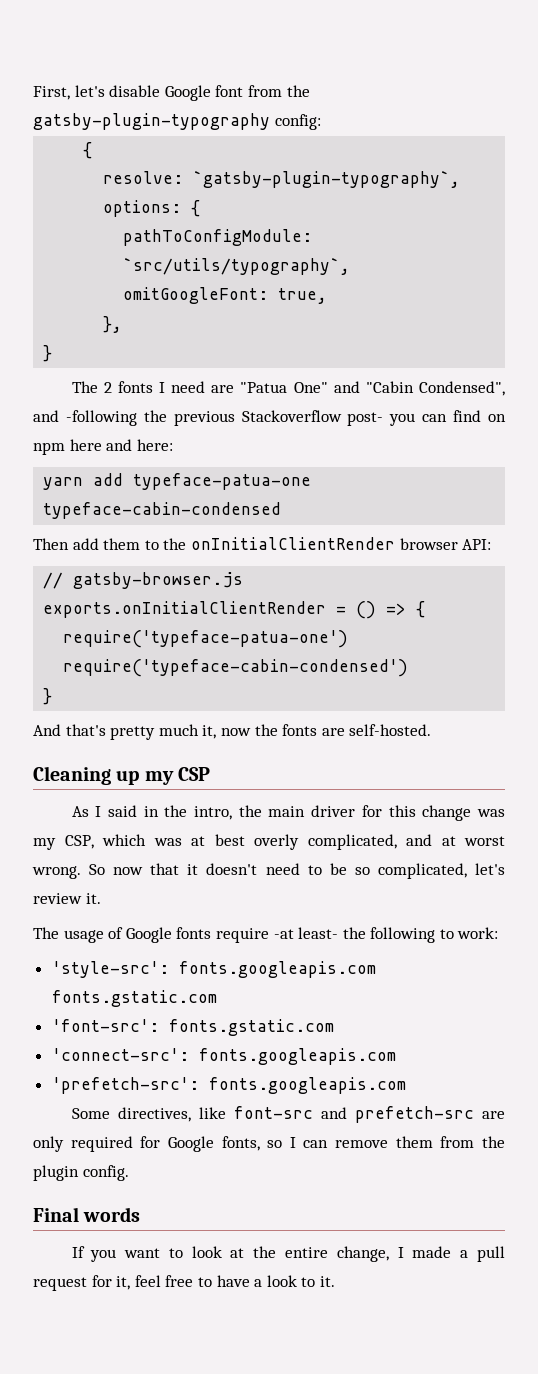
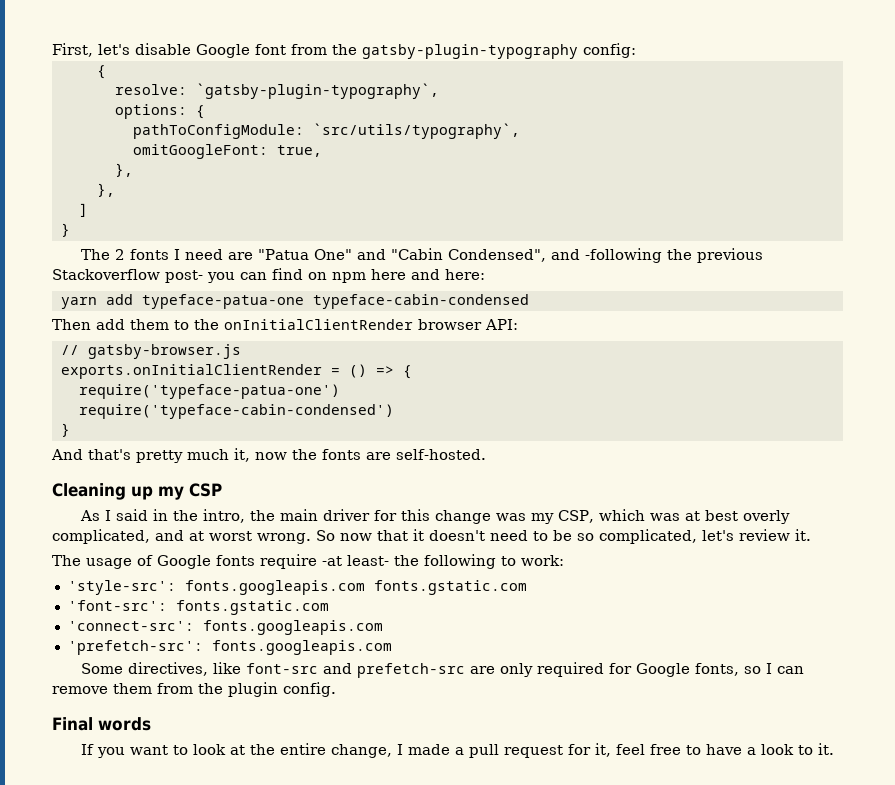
(123, 324) none -> [96,183,115,197] [78,203,88,217] // }, // ]

